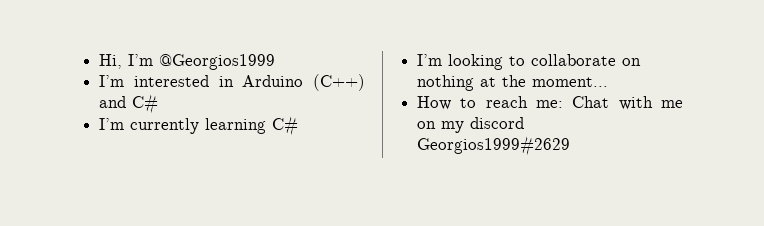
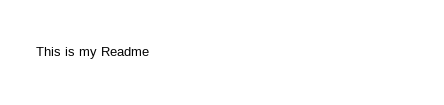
[99,54,276,70] [99,74,365,91] [99,94,159,114] [99,116,299,136] [417,54,642,70] [417,75,609,91] [417,96,683,110] [417,117,525,133] [417,136,571,156] Hi, I’m @Georgios1999 // I’m interested in Arduino (C++) and C# // I’m currently learning C# // I’m looking to collaborate on nothing at the moment... // How to reach me: Chat with me on my discord Georgios1999#2629 -> [36,47,149,59] This is my Readme

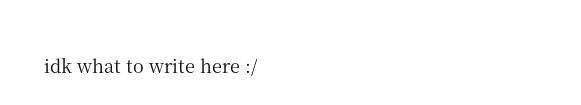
[36,47,149,59] This is my Readme -> [44,57,258,76] idk what to write here :/

